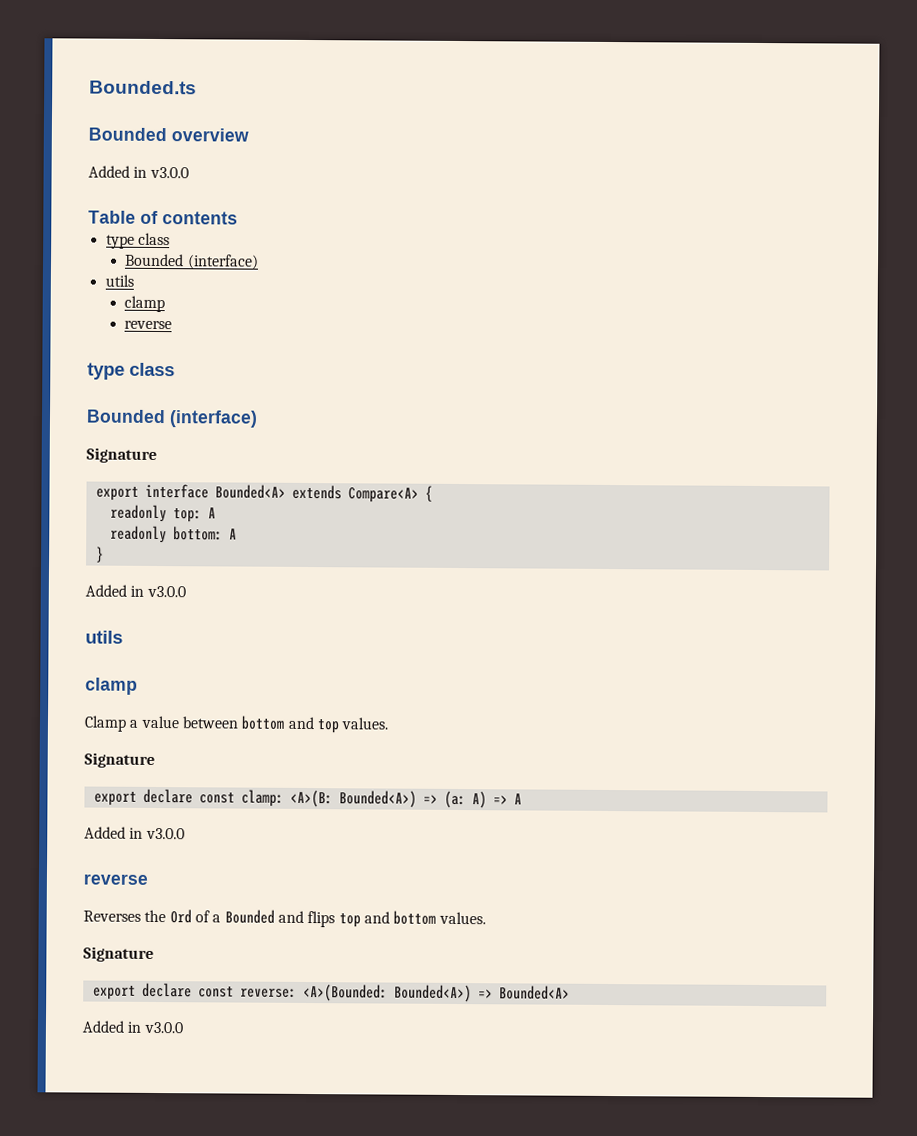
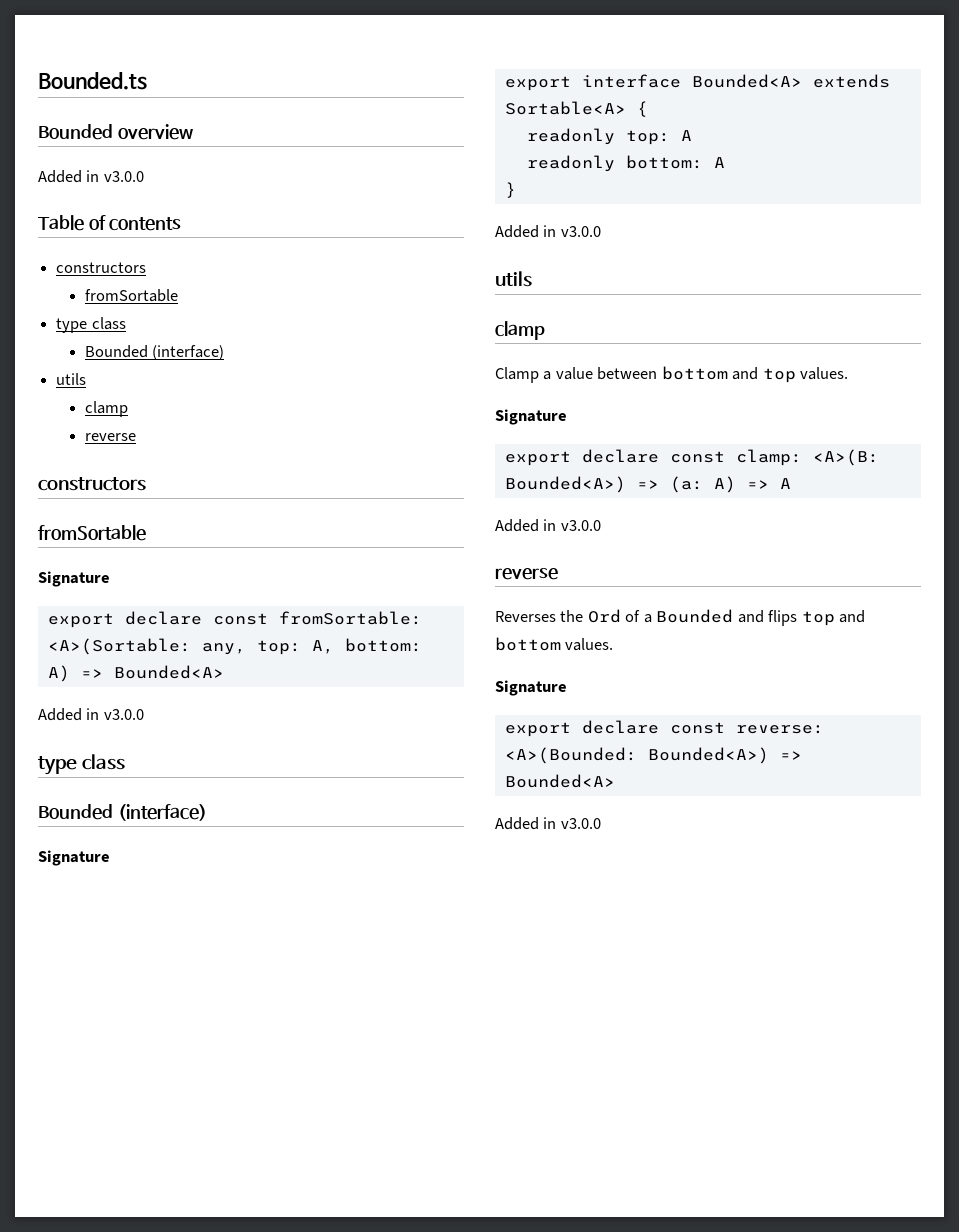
(238, 218) none -> [56,262,147,273] [84,289,178,302] // constructors // fromSortable
(173, 325) none -> [38,477,146,491] [38,525,146,541] [38,571,110,587] [47,611,422,628] [47,638,422,655] [47,665,224,682] [38,708,144,721] // constructors // fromSortable // Signature // export declare const fromSortable: <A>(Sortable: any, top: A, bottom: A) => Bounded<A> // Added in v3.0.0
[347,487,419,503] Compare<A> -> [504,101,626,115] Sortable<A>

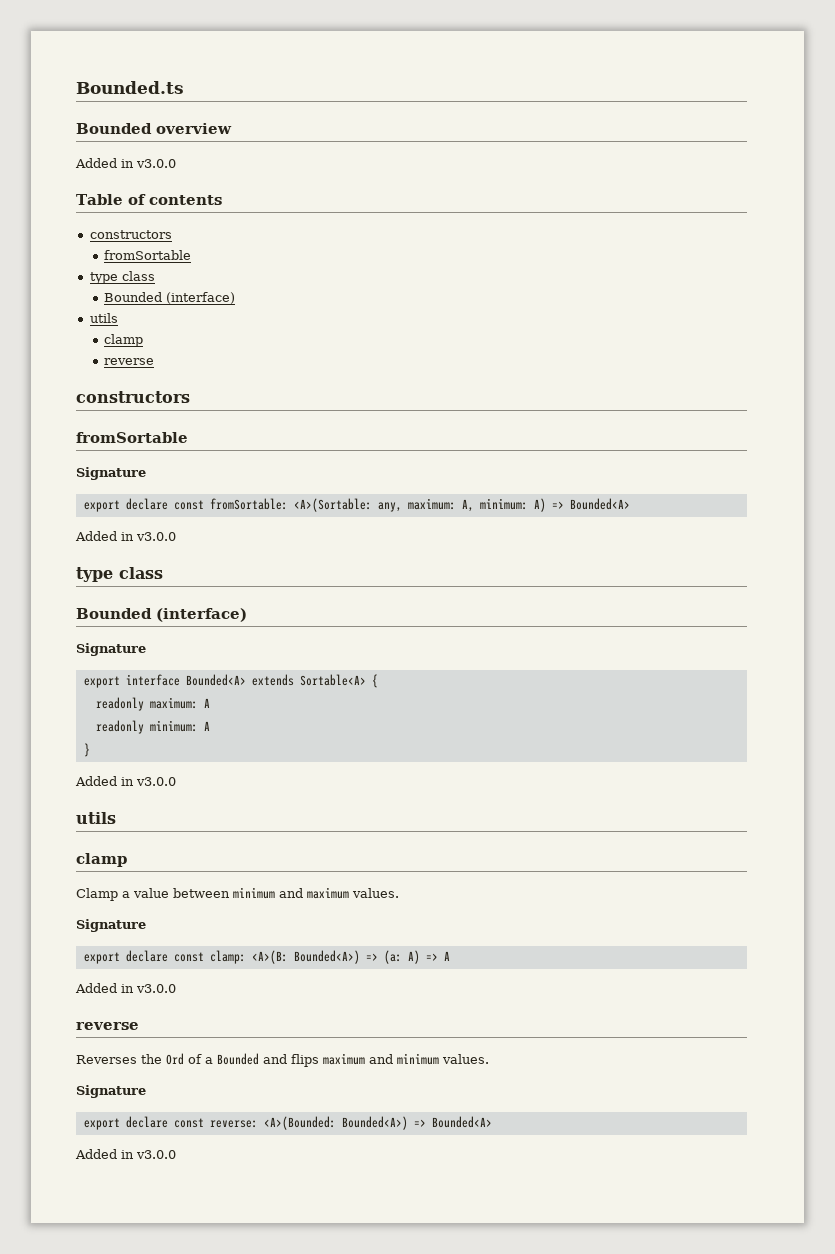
[256,638,422,655] top: A, bottom: -> [407,498,528,512] maximum: A, minimum:
[625,130,670,145] top: -> [149,697,198,709] maximum:
[625,155,703,169] bottom: -> [149,720,198,732] minimum:
[661,366,796,383] bottom and top -> [233,887,349,899] minimum and maximum
[801,610,866,626] [495,637,561,651] top and bottom -> [323,1053,439,1065] maximum and minimum

